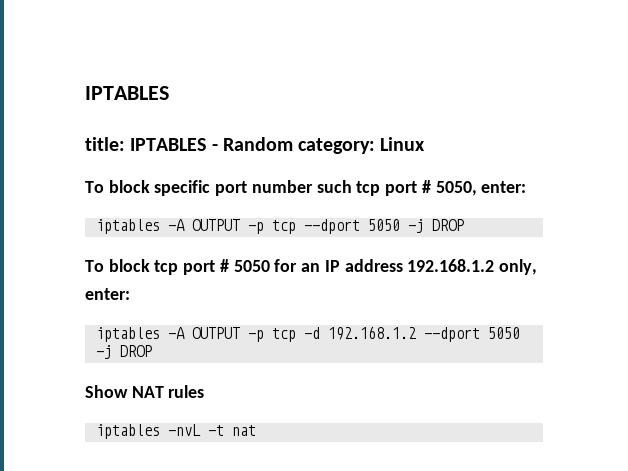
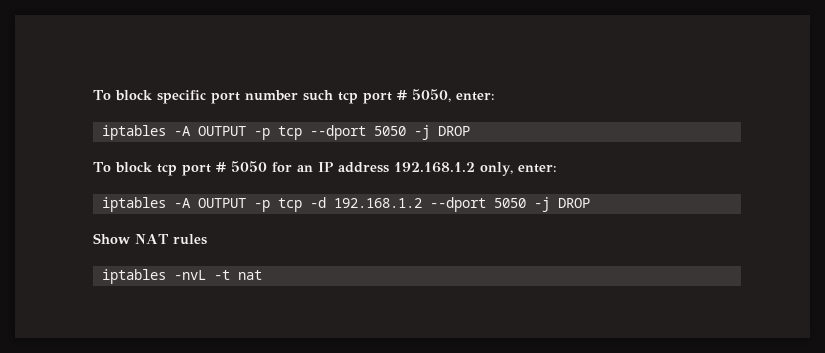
[85,86,169,100] [85,137,426,154] IPTABLES // title: IPTABLES - Random category: Linux // -> (93, 95) none

